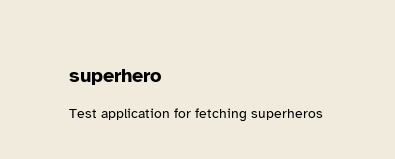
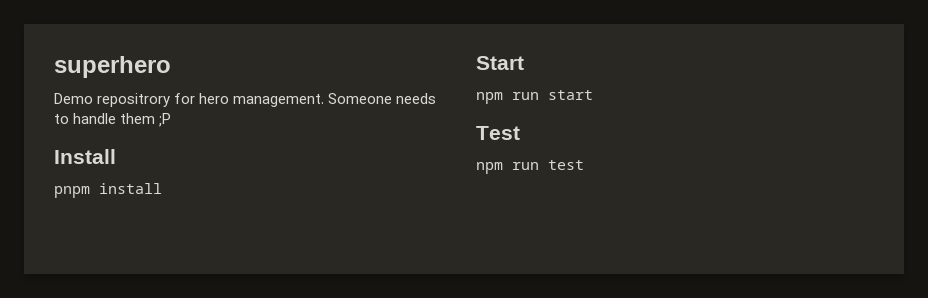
[69,108,323,122] Test application for fetching superheros -> [54,93,437,107] [54,113,172,127] [54,149,116,164] [54,183,162,198] [476,56,524,70] [476,90,593,104] [476,126,520,140] [476,160,584,174] Demo repositrory for hero management. Someone needs to handle them ;P // Install // pnpm install // Start // npm run start // Test // npm run test

